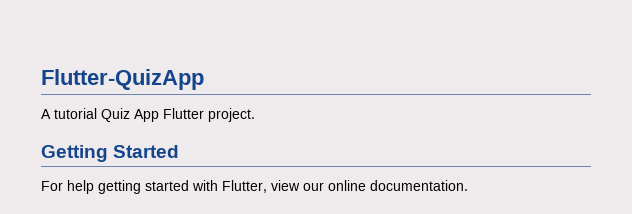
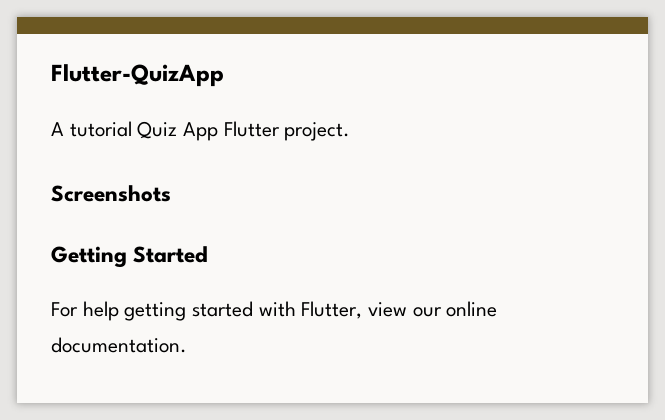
(255, 115) none -> [51,185,171,202] // Screenshots

